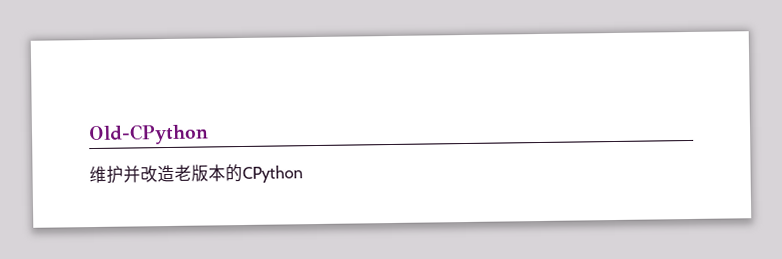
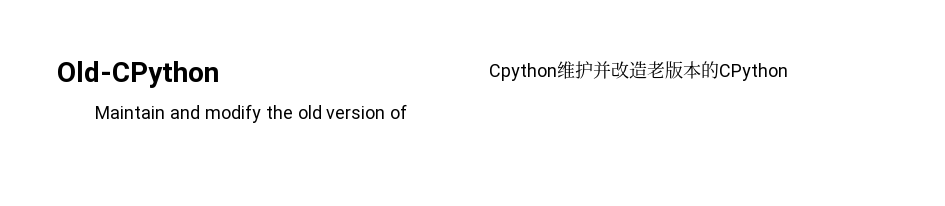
(209, 134) none -> [95,104,408,123] [489,63,557,81] Maintain and modify the old version of Cpython

